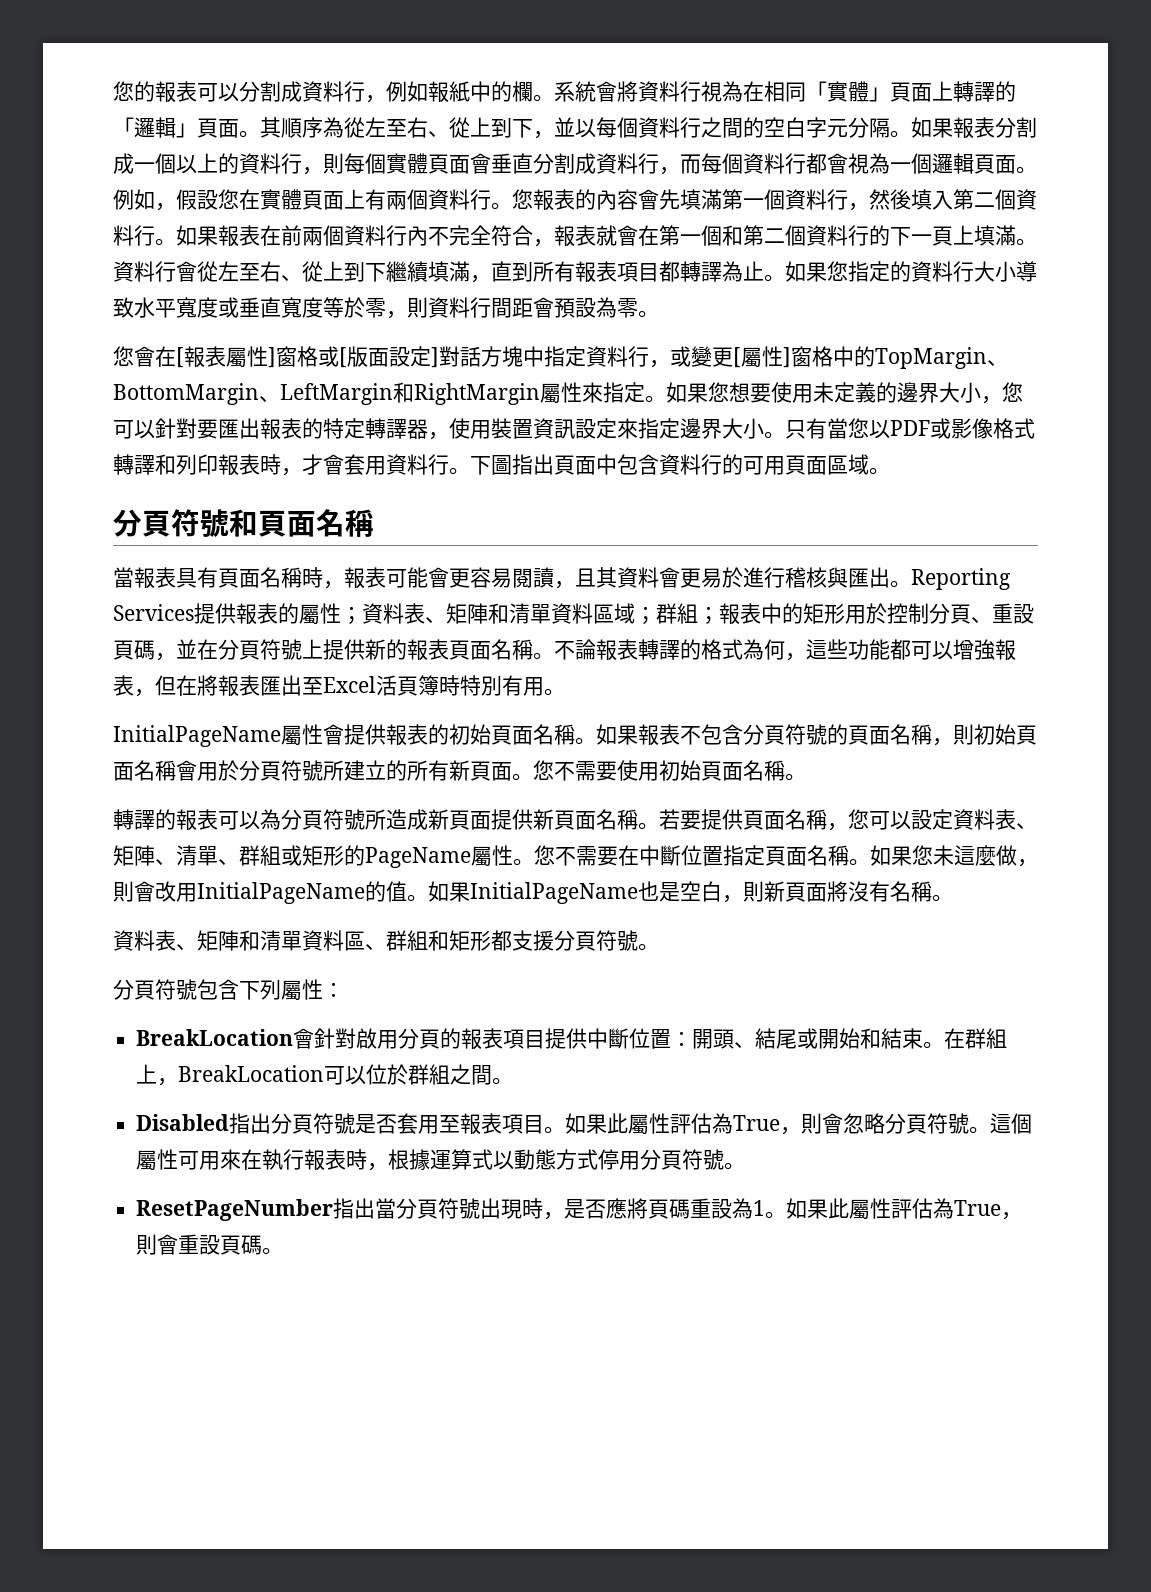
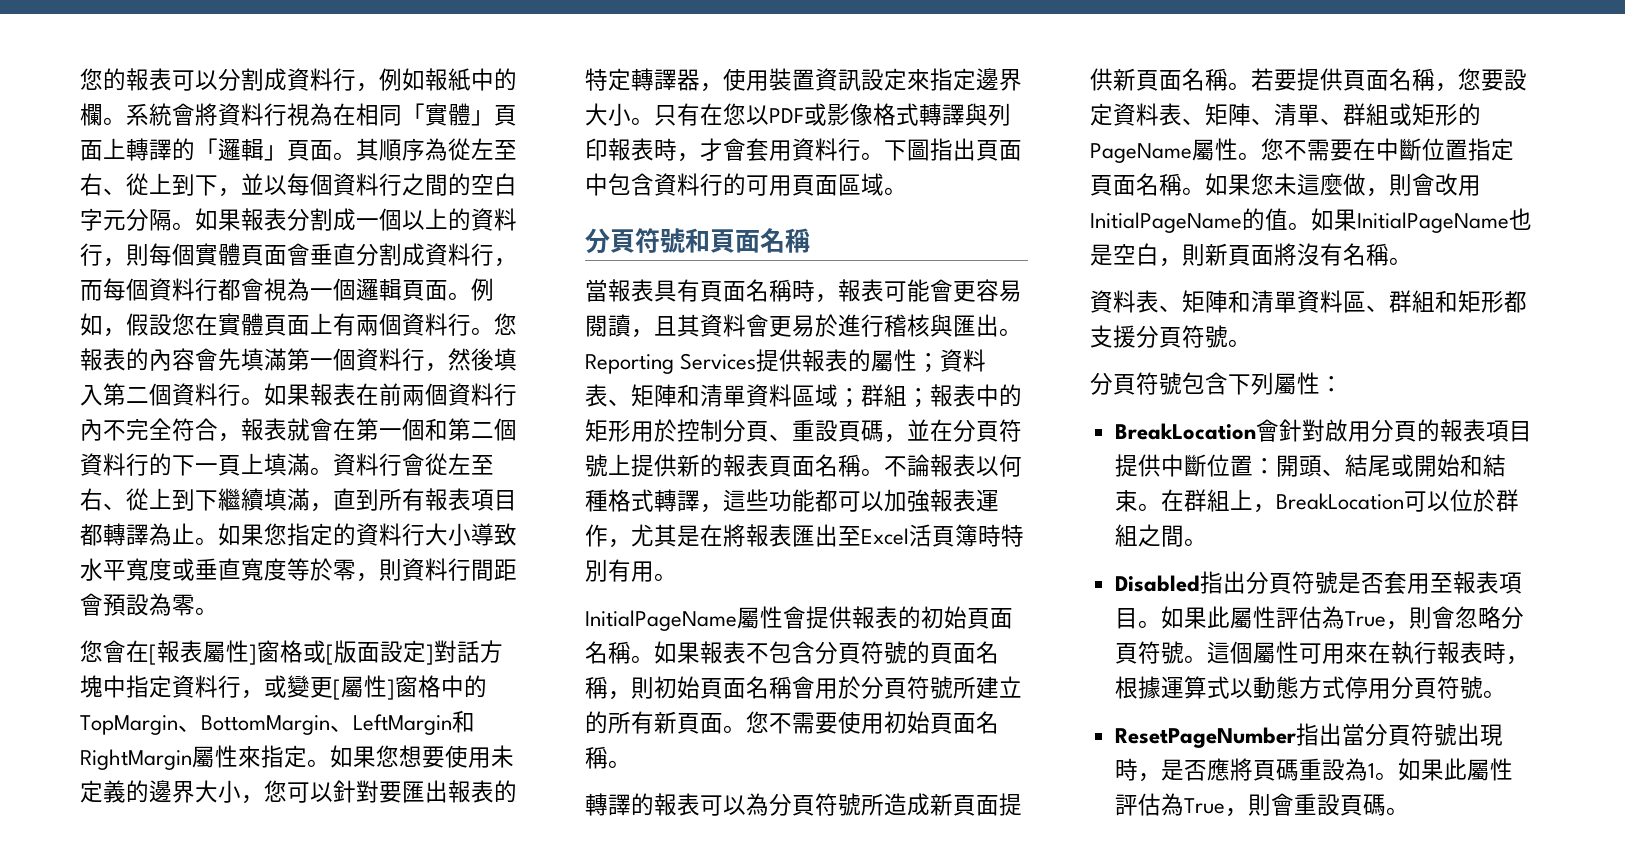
[827,418,848,439] 當 -> [700,103,723,126] 在
[155,454,176,475] 和 -> [965,103,988,126] 與
[638,639,785,660] 轉譯的格式為何 -> [976,454,1022,477] [585,489,700,512] 以何種格式轉譯
[953,639,1016,661] [113,675,176,697] 增強報表，但 -> [884,489,999,512] [585,524,700,548] 加強報表運作，尤其是
[869,811,911,830] 可以 -> [1481,69,1504,91] 要

